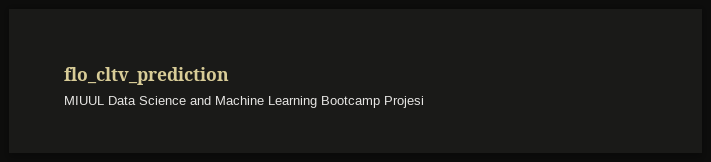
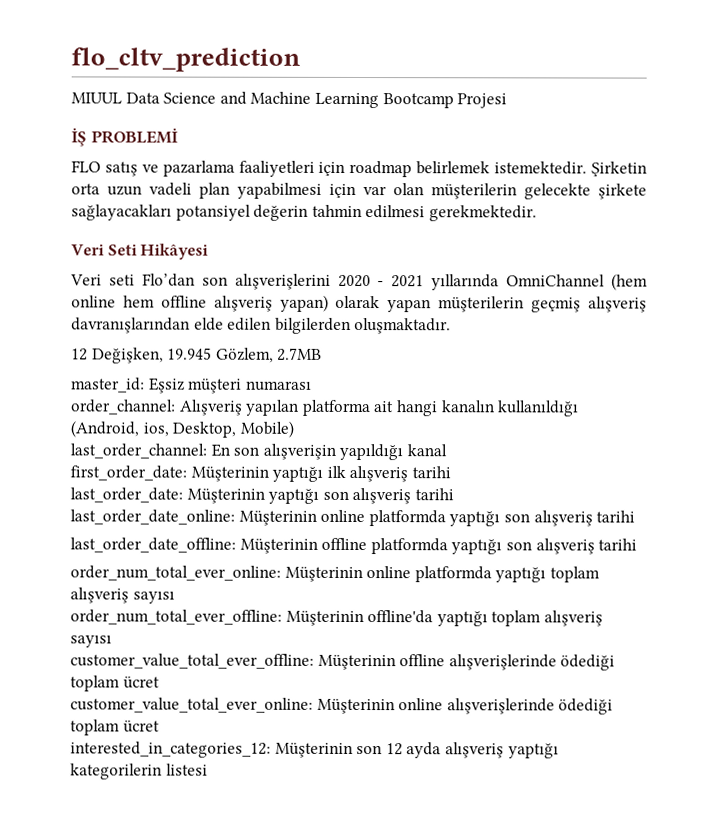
(424, 102) none -> [71,127,178,147] [71,160,647,178] [71,182,647,200] [71,204,537,222] [71,243,210,260] [70,273,648,291] [71,294,647,313] [71,317,452,335] [71,347,323,364] [71,377,312,394] [70,399,580,417] [70,420,294,438] [70,443,447,461] [70,465,451,483] [70,487,454,505] [70,509,636,527] [70,537,638,555] [70,565,600,583] [70,587,175,604] [70,609,603,627] [70,635,112,648] [70,653,616,671] [70,675,160,692] [70,697,614,715] [70,719,160,736] [70,741,559,759] [70,763,208,780] // İŞ PROBLEMİ // FLO satış ve pazarlama faaliyetleri için roadmap belirlemek istemektedir. Şirketin orta uzun vadeli plan yapabilmesi için var olan müşterilerin gelecekte şirkete sağlayacakları potansiyel değerin tahmin edilmesi gerekmektedir. // Veri Seti Hikâyesi // Veri seti Flo’dan son alışverişlerini 2020 - 2021 yıllarında OmniChannel (hem online hem offline alışveriş yapan) olarak yapan müşterilerin geçmiş alışveriş davranışlarından elde edilen bilgilerden oluşmaktadır. // 12 Değişken, 19.945 Gözlem, 2.7MB // master_id: Eşsiz müşteri numarası // order_channel: Alışveriş yapılan platforma ait hangi kanalın kullanıldığı (Android, ios, Desktop, Mobile) // last_order_channel: En son alışverişin yapıldığı kanal // first_order_date: Müşterinin yaptığı ilk alışveriş tarihi // last_order_date: Müşterinin yaptığı son alışveriş tarihi // last_order_date_online: Müşterinin online platformda yaptığı son alışveriş tarihi // last_order_date_offline: Müşterinin offline platformda yaptığı son alışveriş tarihi // order_num_total_ever_online: Müşterinin online platformda yaptığı toplam alışveriş sayısı // order_num_total_ever_offline: Müşterinin offline'da yaptığı toplam alışveriş sayısı // customer_value_total_ever_offline: Müşterinin offline alışverişlerinde ödediği toplam ücret // customer_value_total_ever_online: Müşterinin online alışverişlerinde ödediği toplam ücret // interested_in_categories_12: Müşterinin son 12 ayda alışveriş yaptığı kategorilerin listesi

